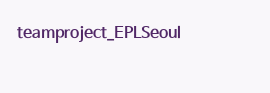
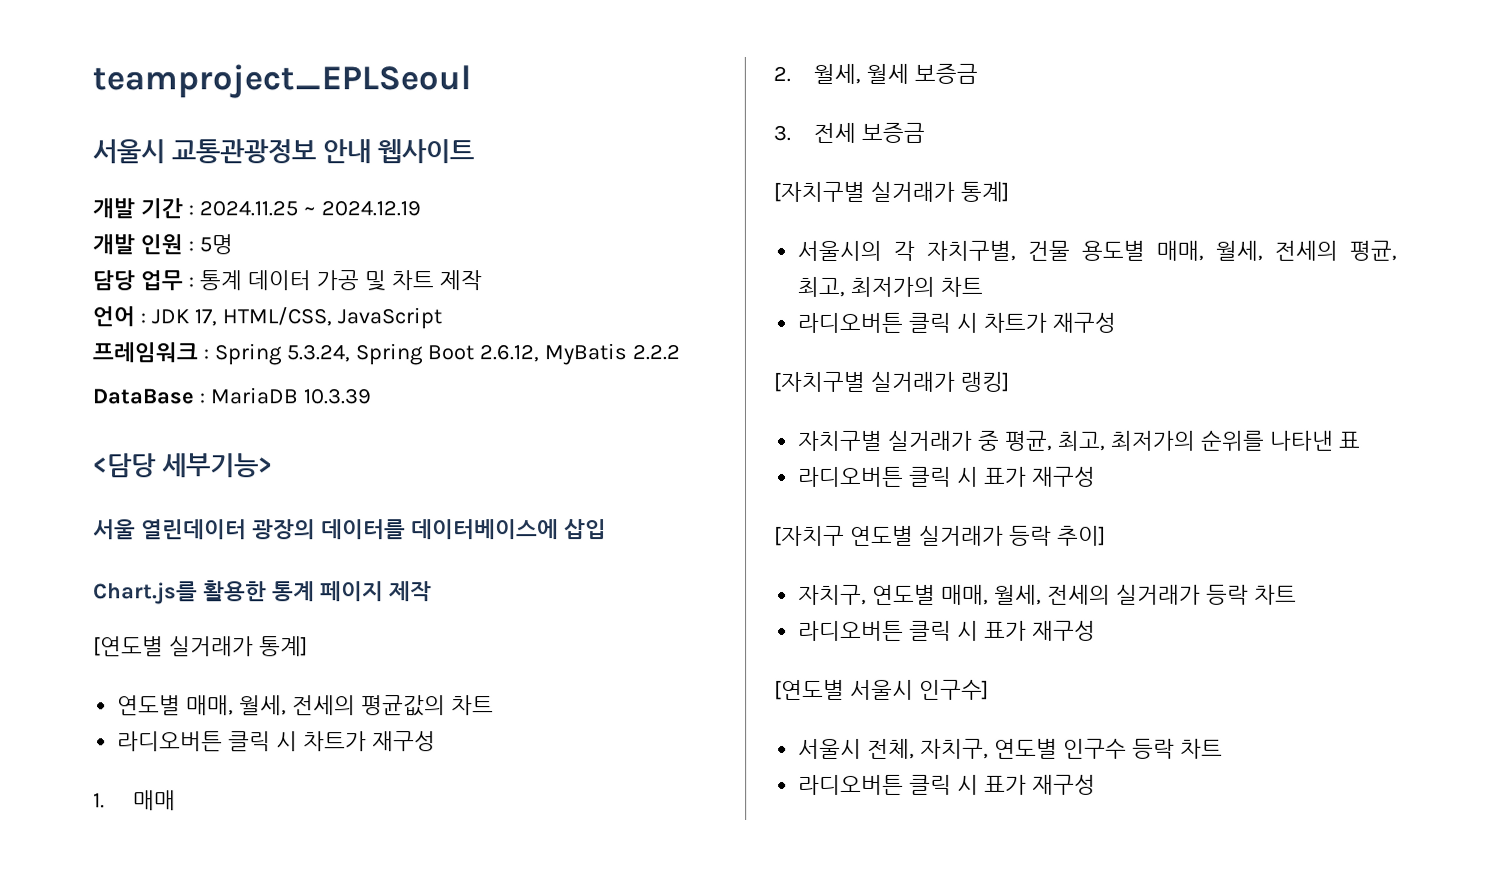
(181, 34) none -> [92,139,474,164] [92,198,421,219] [92,234,233,255] [92,270,482,292] [92,306,442,330] [92,342,680,366] [92,387,371,405] [93,453,273,478] [93,519,607,540] [93,580,432,605] [93,636,308,657] [117,695,494,717] [117,731,436,752] [93,790,177,811] [773,63,979,84] [773,122,926,143] [773,181,1009,202] [797,240,1397,261] [797,276,984,297] [797,312,1116,333] [773,371,1009,392] [797,429,1361,451] [798,466,1096,487] [774,525,1106,546] [798,584,1297,605] [798,620,1096,641] [774,679,989,700] [798,738,1223,759] [798,774,1096,795] // 서울시 교통관광정보 안내 웹사이트 // 개발 기간 : 2024.11.25 ~ 2024.12.19 // 개발 인원 : 5명 // 담당 업무 : 통계 데이터 가공 및 차트 제작 // 언어 : JDK 17, HTML/CSS, JavaScript // 프레임워크 : Spring 5.3.24, Spring Boot 2.6.12, MyBatis 2.2.2 // DataBase : MariaDB 10.3.39 // <담당 세부기능> // 서울 열린데이터 광장의 데이터를 데이터베이스에 삽입 // Chart.js를 활용한 통계 페이지 제작 // [연도별 실거래가 통계] // 연도별 매매, 월세, 전세의 평균값의 차트 // 라디오버튼 클릭 시 차트가 재구성 // 1. 매매 // 2. 월세, 월세 보증금 // 3. 전세 보증금 // [자치구별 실거래가 통계] // 서울시의 각 자치구별, 건물 용도별 매매, 월세, 전세의 평균, 최고, 최저가의 차트 // 라디오버튼 클릭 시 차트가 재구성 // [자치구별 실거래가 랭킹] // 자치구별 실거래가 중 평균, 최고, 최저가의 순위를 나타낸 표 // 라디오버튼 클릭 시 표가 재구성 // [자치구 연도별 실거래가 등락 추이] // 자치구, 연도별 매매, 월세, 전세의 실거래가 등락 차트 // 라디오버튼 클릭 시 표가 재구성 // [연도별 서울시 인구수] // 서울시 전체, 자치구, 연도별 인구수 등락 차트 // 라디오버튼 클릭 시 표가 재구성

